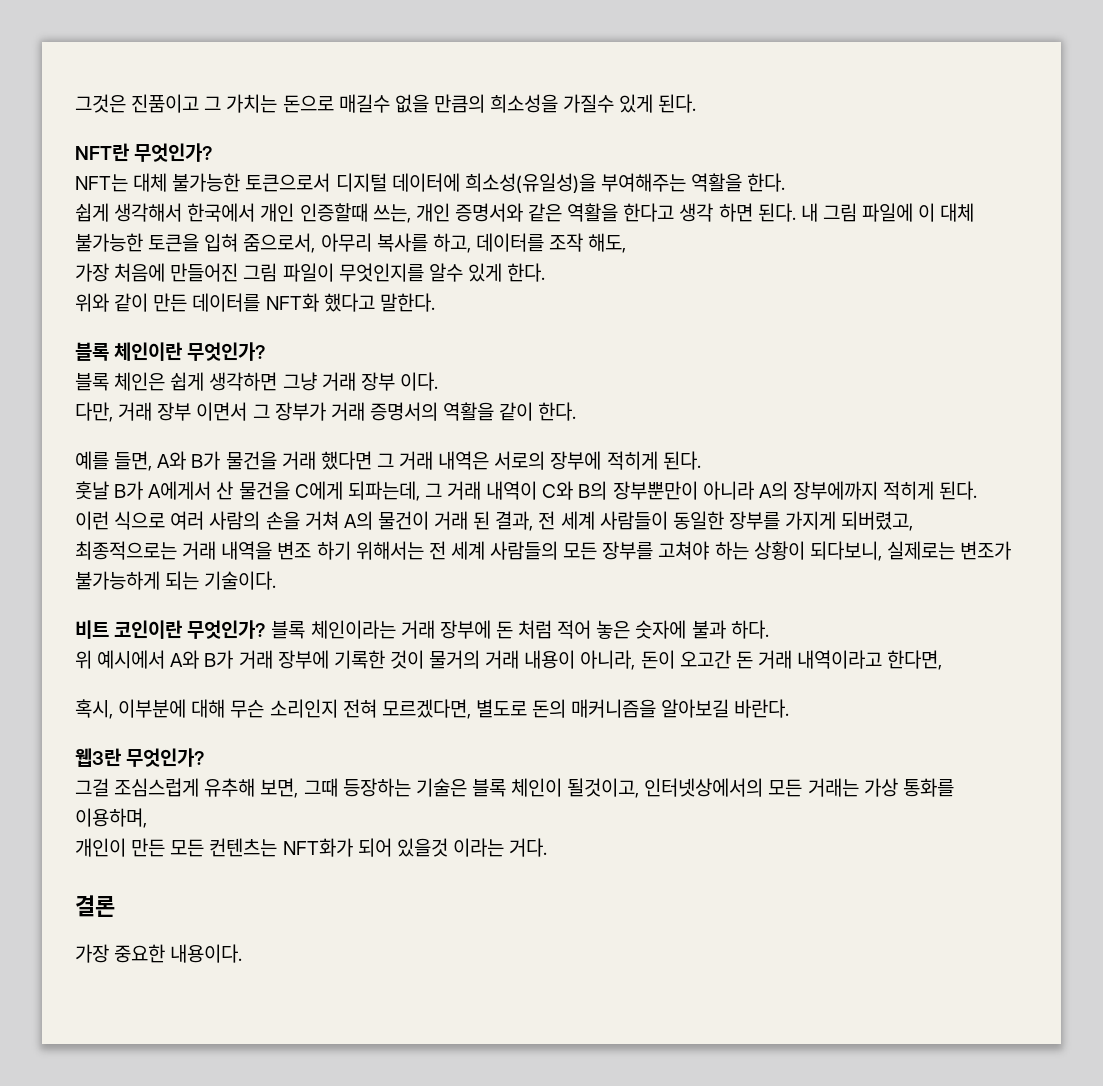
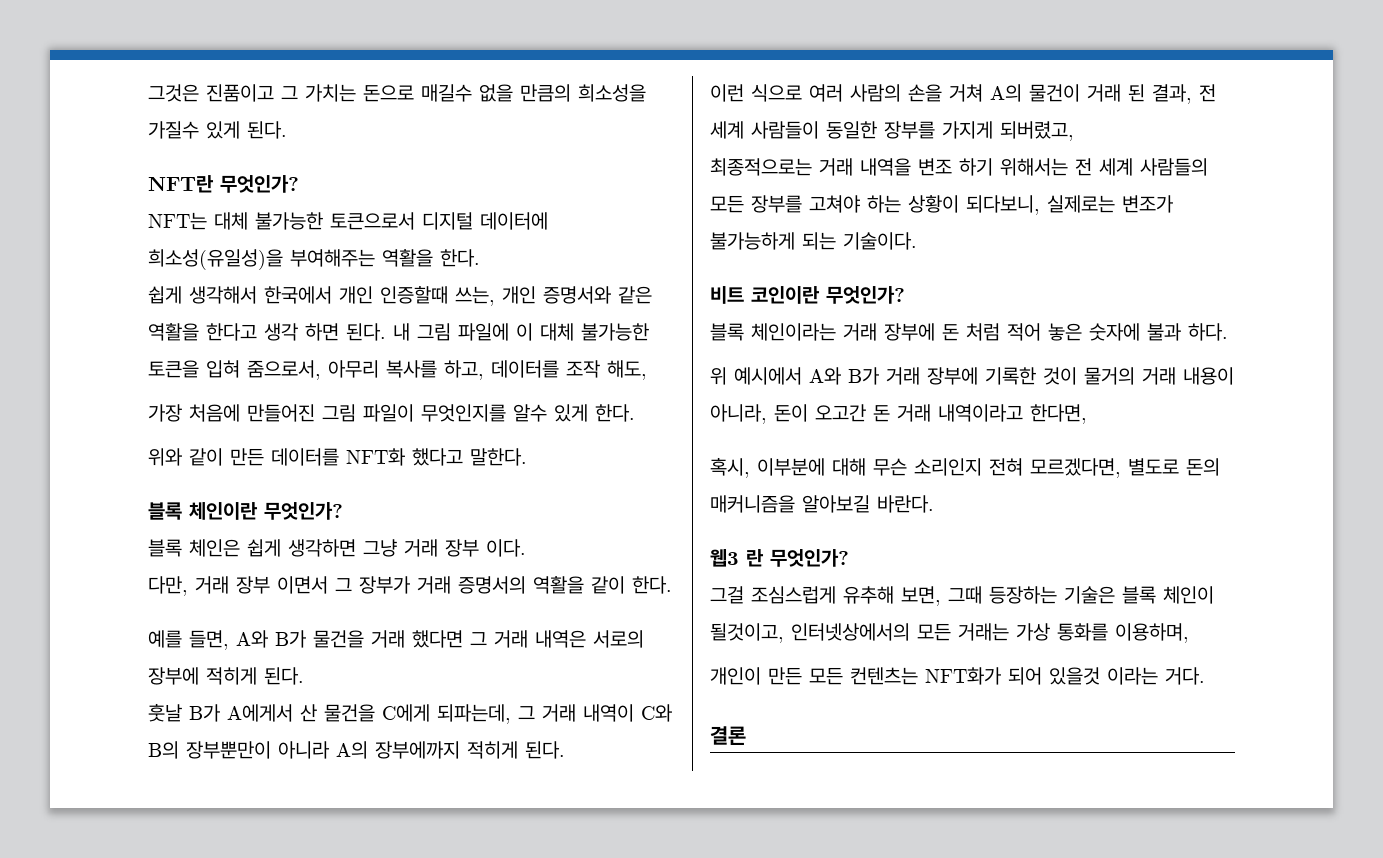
(267, 629) none -> (905, 295) //
[75,748,121,767] 웹3란 -> [710,549,764,567] 웹3 란
[75,944,243,963] // 가장 중요한 내용이다. -> (746, 735) none

